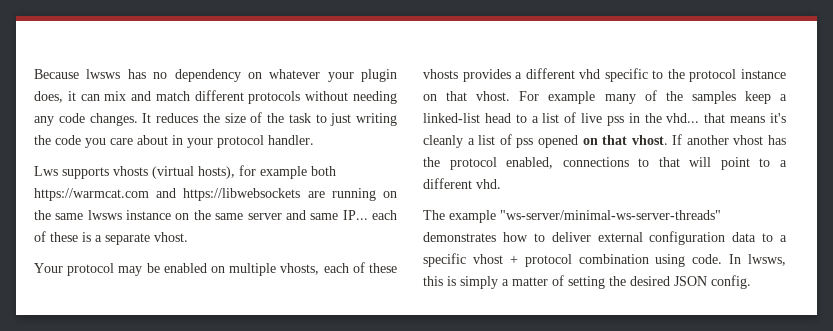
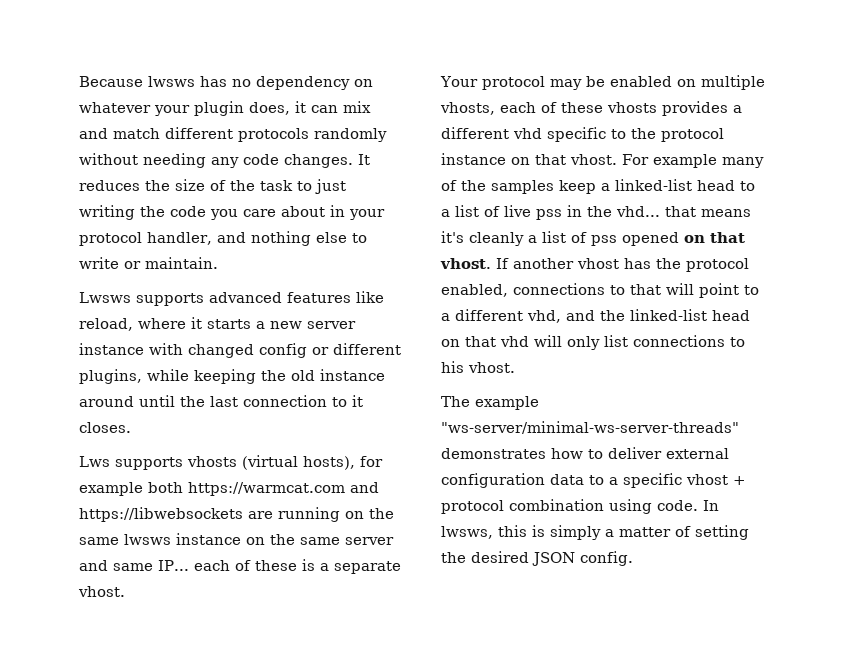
(301, 97) none -> [314,128,387,142] randomly
[268,135,314,145] handler. -> [147,231,367,246] [79,257,218,269] [79,291,384,306] [79,317,356,331] [79,343,401,358] [79,369,385,384] [79,395,363,407] [79,422,131,433] handler, and nothing else to write or maintain. // Lwsws supports advanced features like reload, where it starts a new server instance with changed config or different plugins, while keeping the old instance around until the last connection to it closes.
[476,179,501,189] vhd. -> [527,309,750,323] [441,335,745,350] [441,361,515,373] vhd, and the linked-list head on that vhd will only list connections to his vhost.

